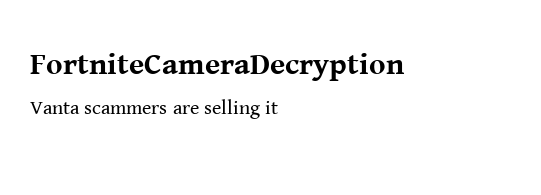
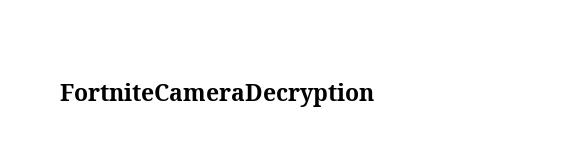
[30,99,279,119] // Vanta scammers are selling it -> (374, 95) none

